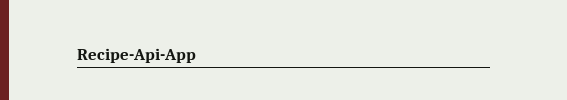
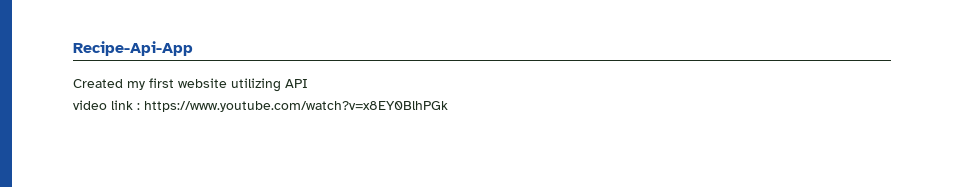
(196, 55) none -> [73,78,308,92] [73,100,448,112] // Created my first website utilizing API // video link : https://www.youtube.com/watch?v=x8EY0BlhPGk

